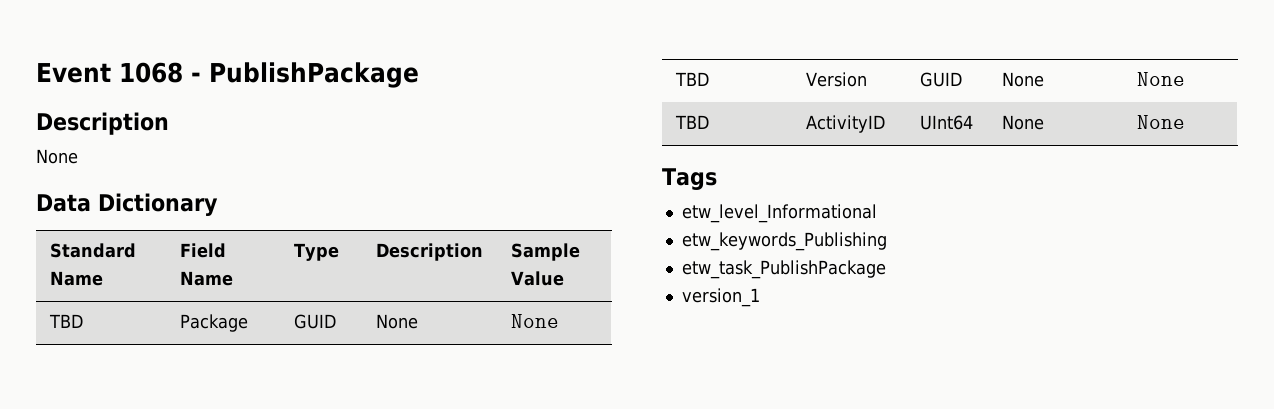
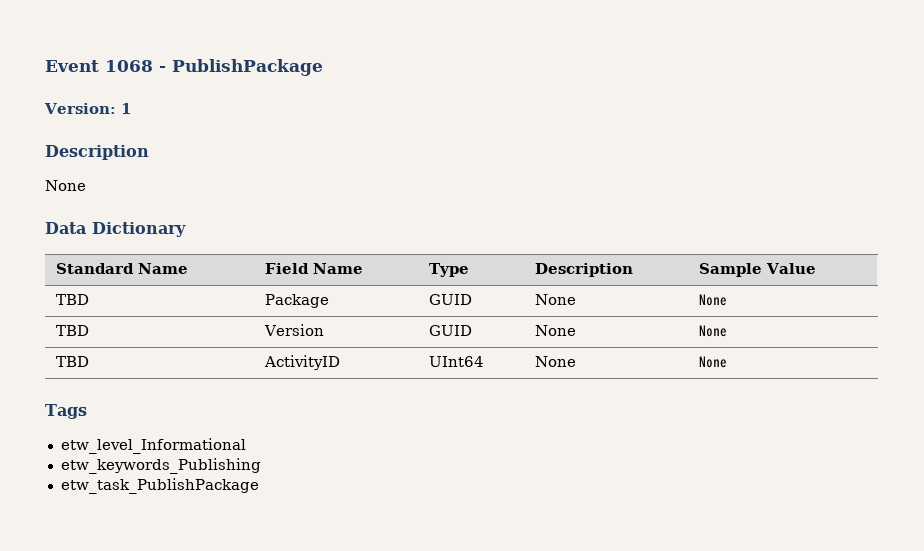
(419, 75) none -> [44,103,131,114] // Version: 1
[681,288,760,307] // version_1 -> (259, 486) none

